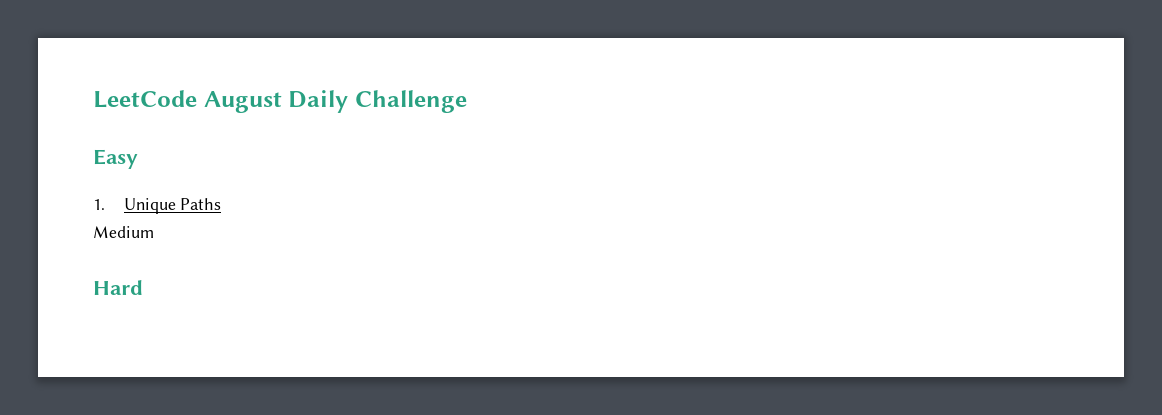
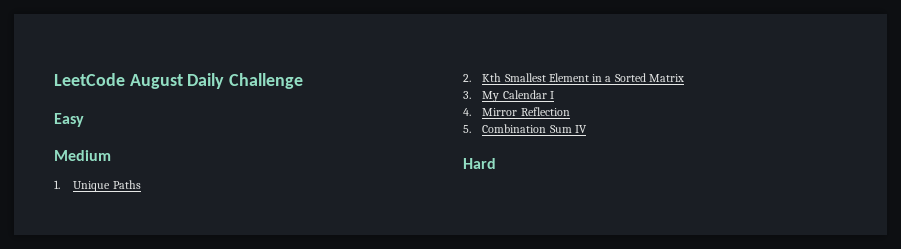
(138, 159) none -> [54,150,111,161] // Medium
[93,226,154,238] Medium -> [463,73,684,82] [463,90,554,102] [463,107,570,116] [463,124,587,133] 2. Kth Smallest Element in a Sorted Matrix // 3. My Calendar I // 4. Mirror Reflection // 5. Combination Sum IV

